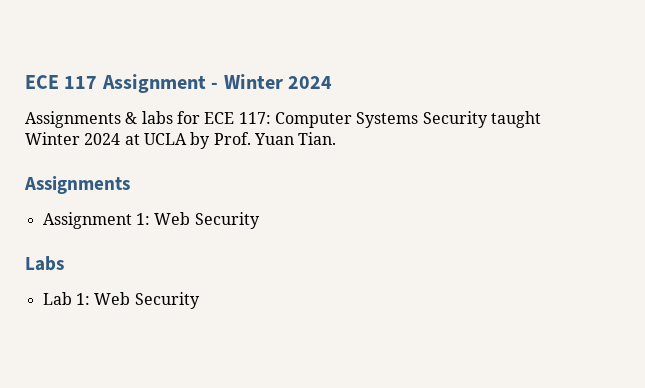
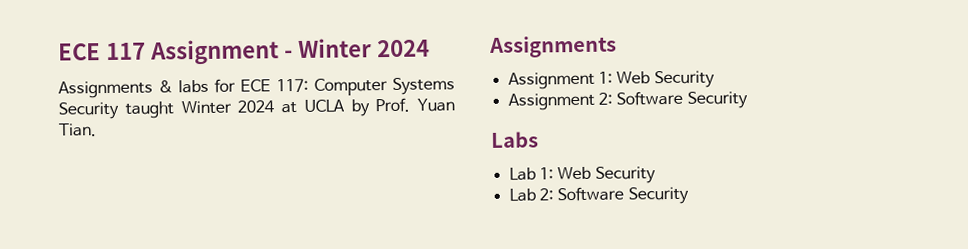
(260, 220) none -> [507,90,748,111] // Assignment 2: Software Security
(200, 300) none -> [508,186,689,205] // Lab 2: Software Security

